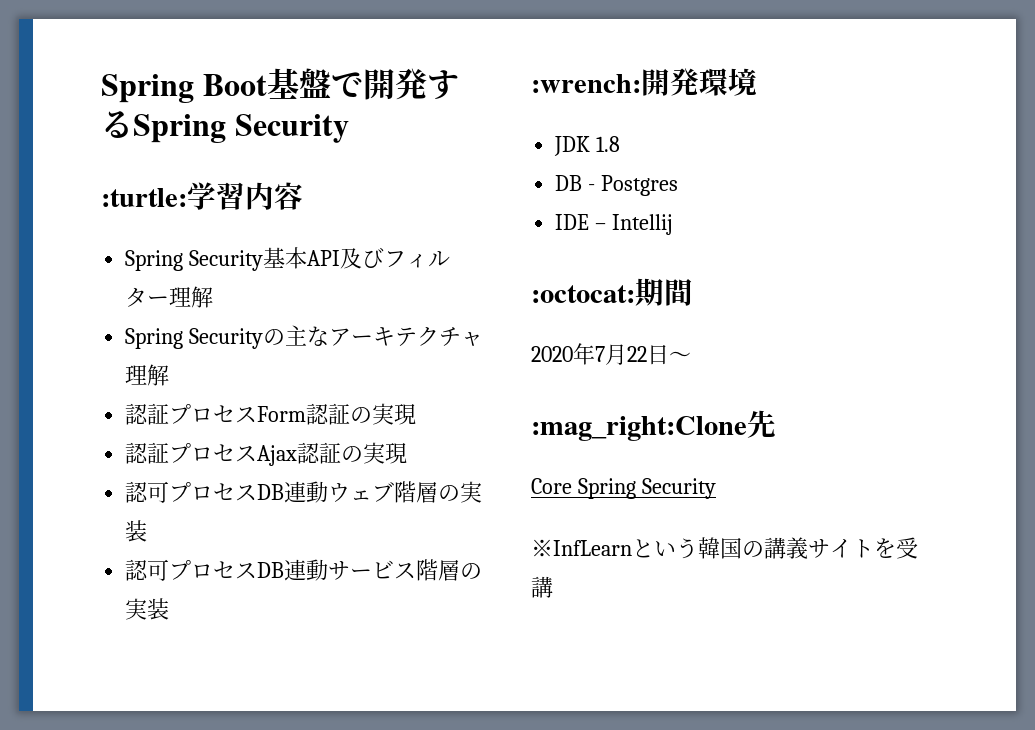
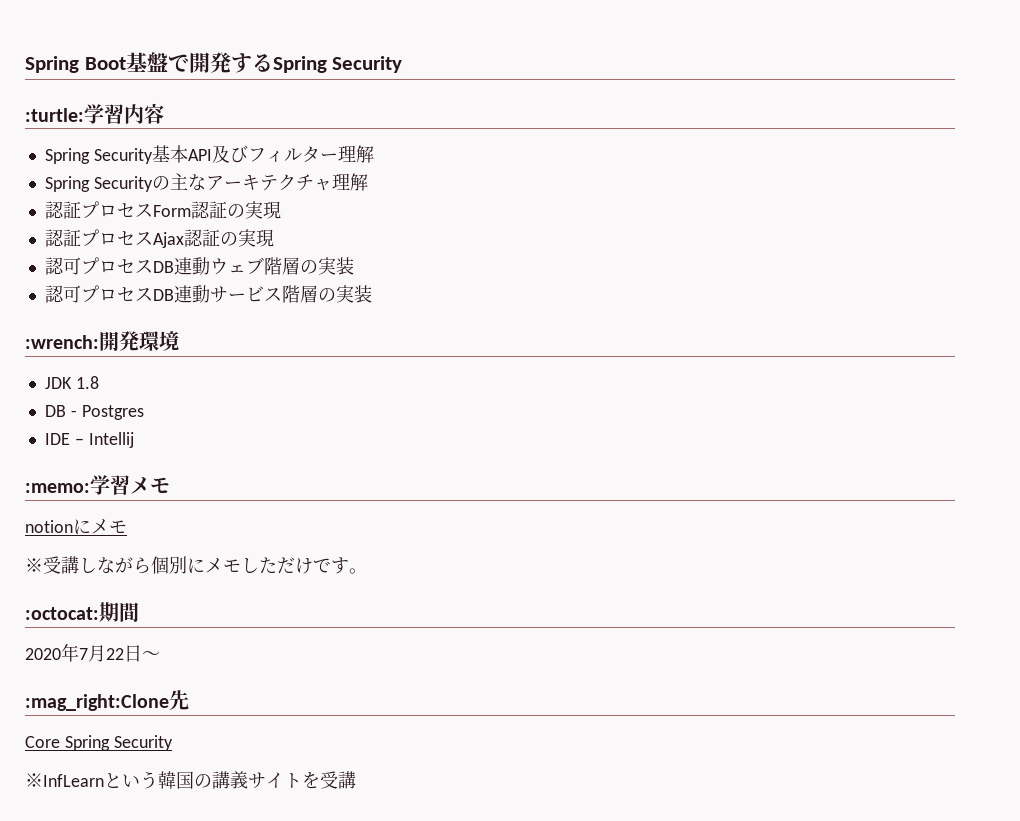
(674, 224) none -> [25,475,170,495] [25,519,127,534] [25,556,367,574] // :memo:学習メモ // notionにメモ // ※受講しながら個別にメモしただけです。

